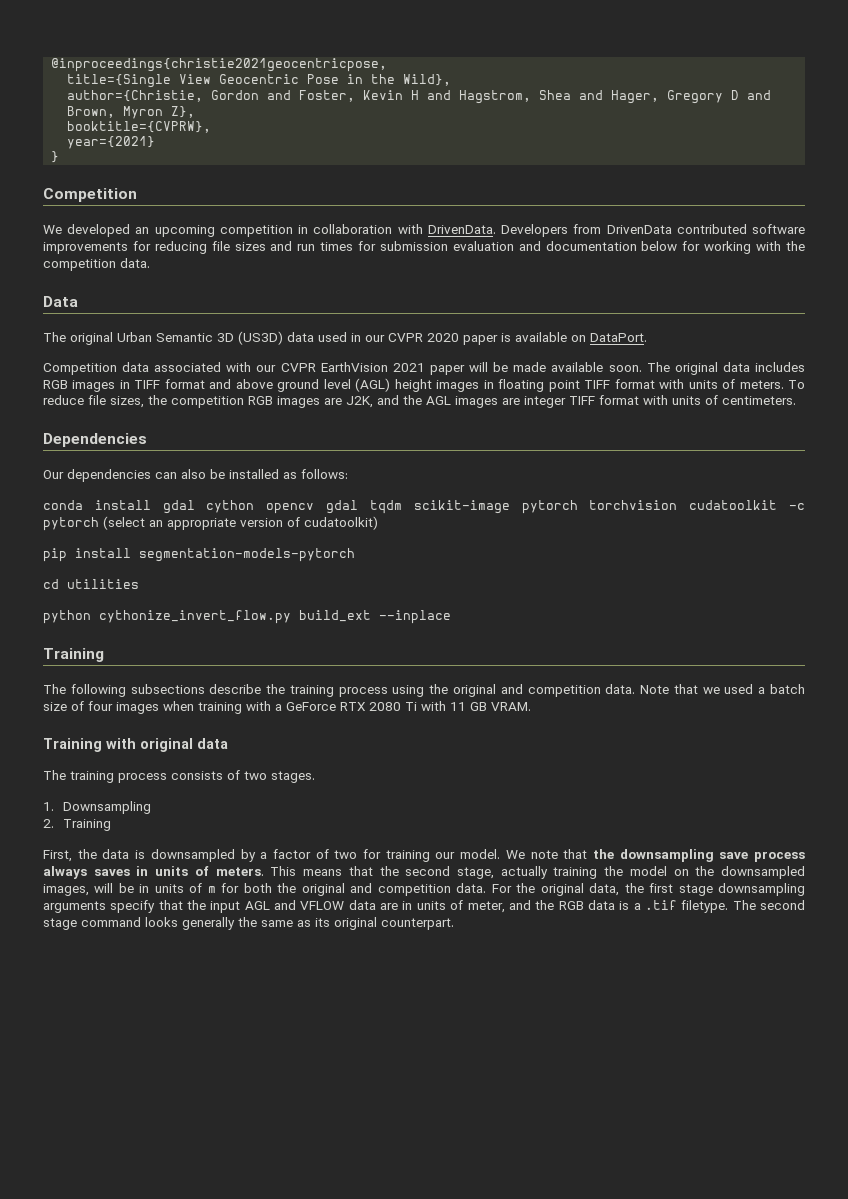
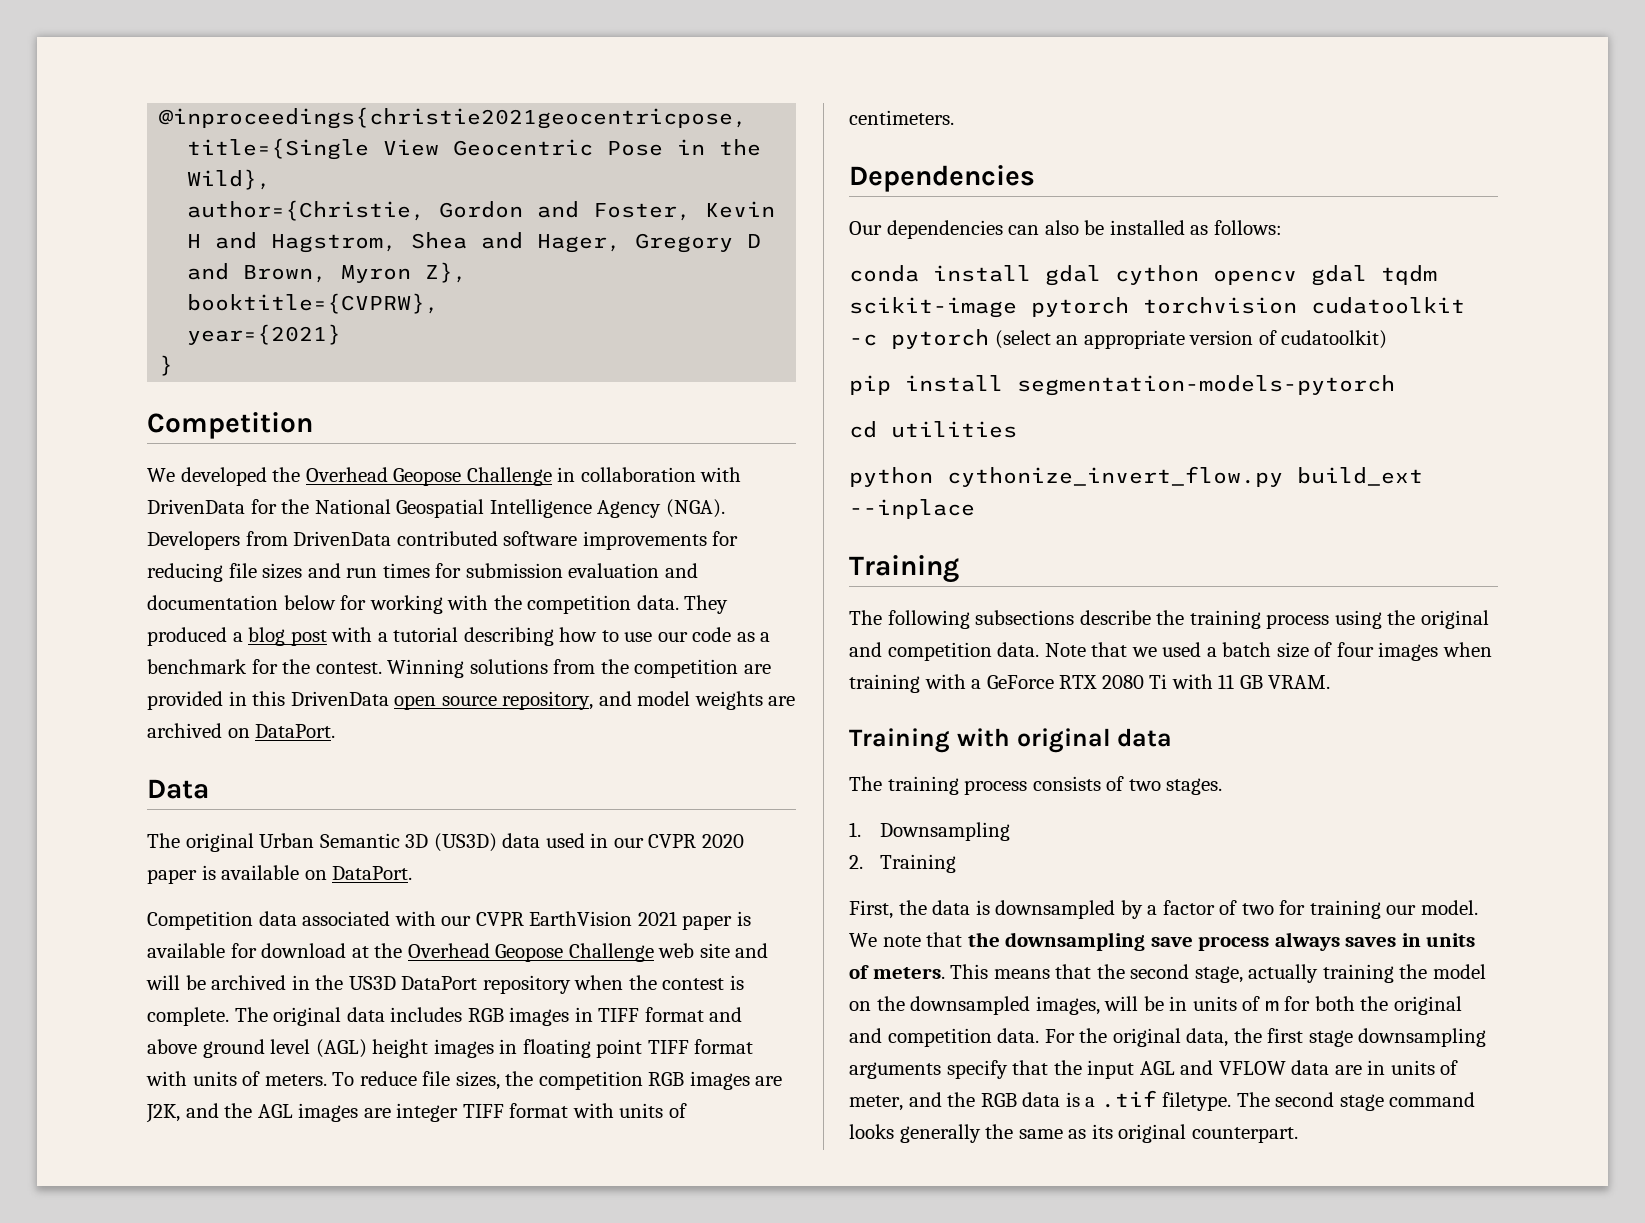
[135,224,496,237] an upcoming competition in collaboration with DrivenData. -> [272,467,742,486] [147,499,725,518] the Overhead Geopose Challenge in collaboration with DrivenData for the National Geospatial Intelligence Agency (NGA).
(150, 263) none -> [684,595,729,614] [147,627,771,646] [147,659,771,678] [147,691,796,710] [147,723,336,738] They produced a blog post with a tutorial describing how to use our code as a benchmark for the contest. Winning solutions from the competition are provided in this DrivenData open source repository, and model weights are archived on DataPort.
[469,362,642,372] will be made available soon. -> [736,911,751,926] [147,943,769,962] [146,975,744,994] [147,1007,229,1026] is available for download at the Overhead Geopose Challenge web site and will be archived in the US3D DataPort repository when the contest is complete.

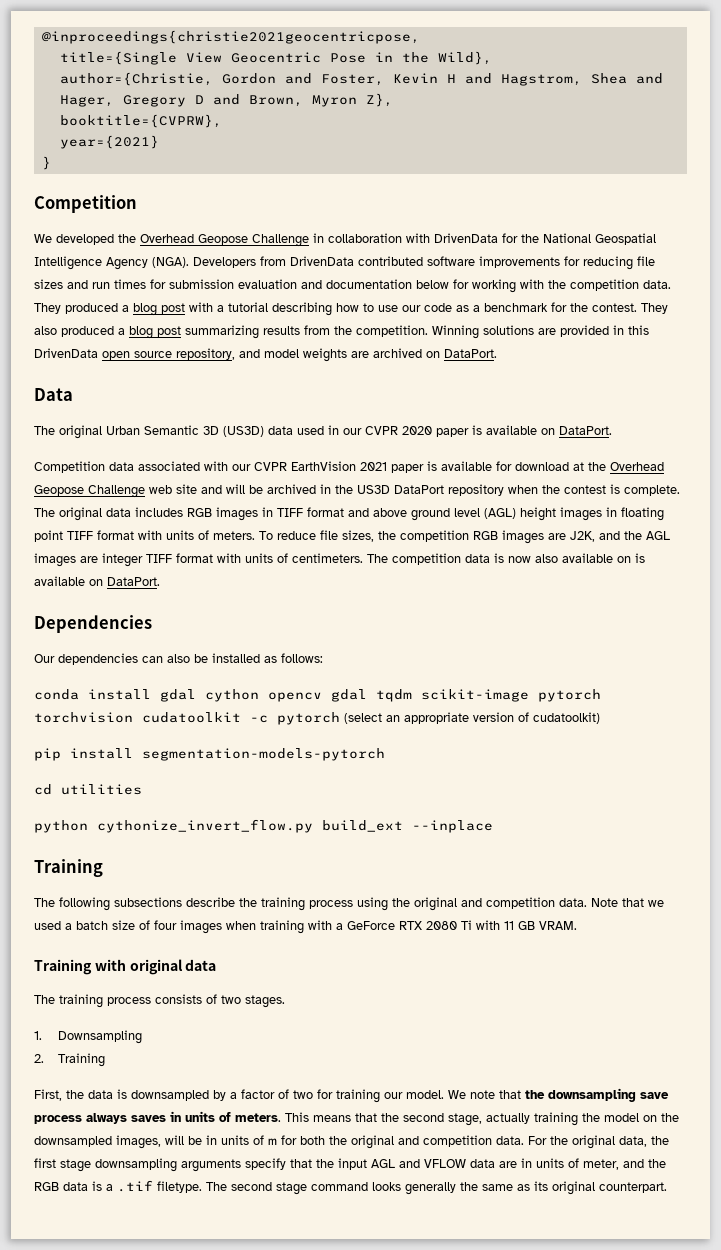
[387,659,739,678] Winning solutions from the competition -> [641,303,668,314] [34,325,534,339] They also produced a blog post summarizing results from the competition. Winning solutions
(954, 117) none -> [367,553,645,565] [34,576,160,586] The competition data is now also available on is available on DataPort.

